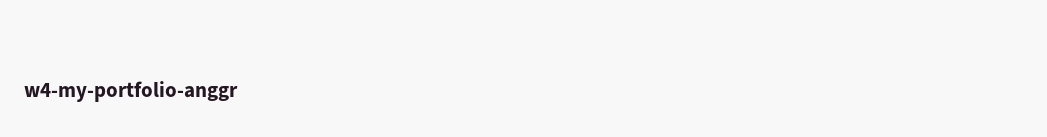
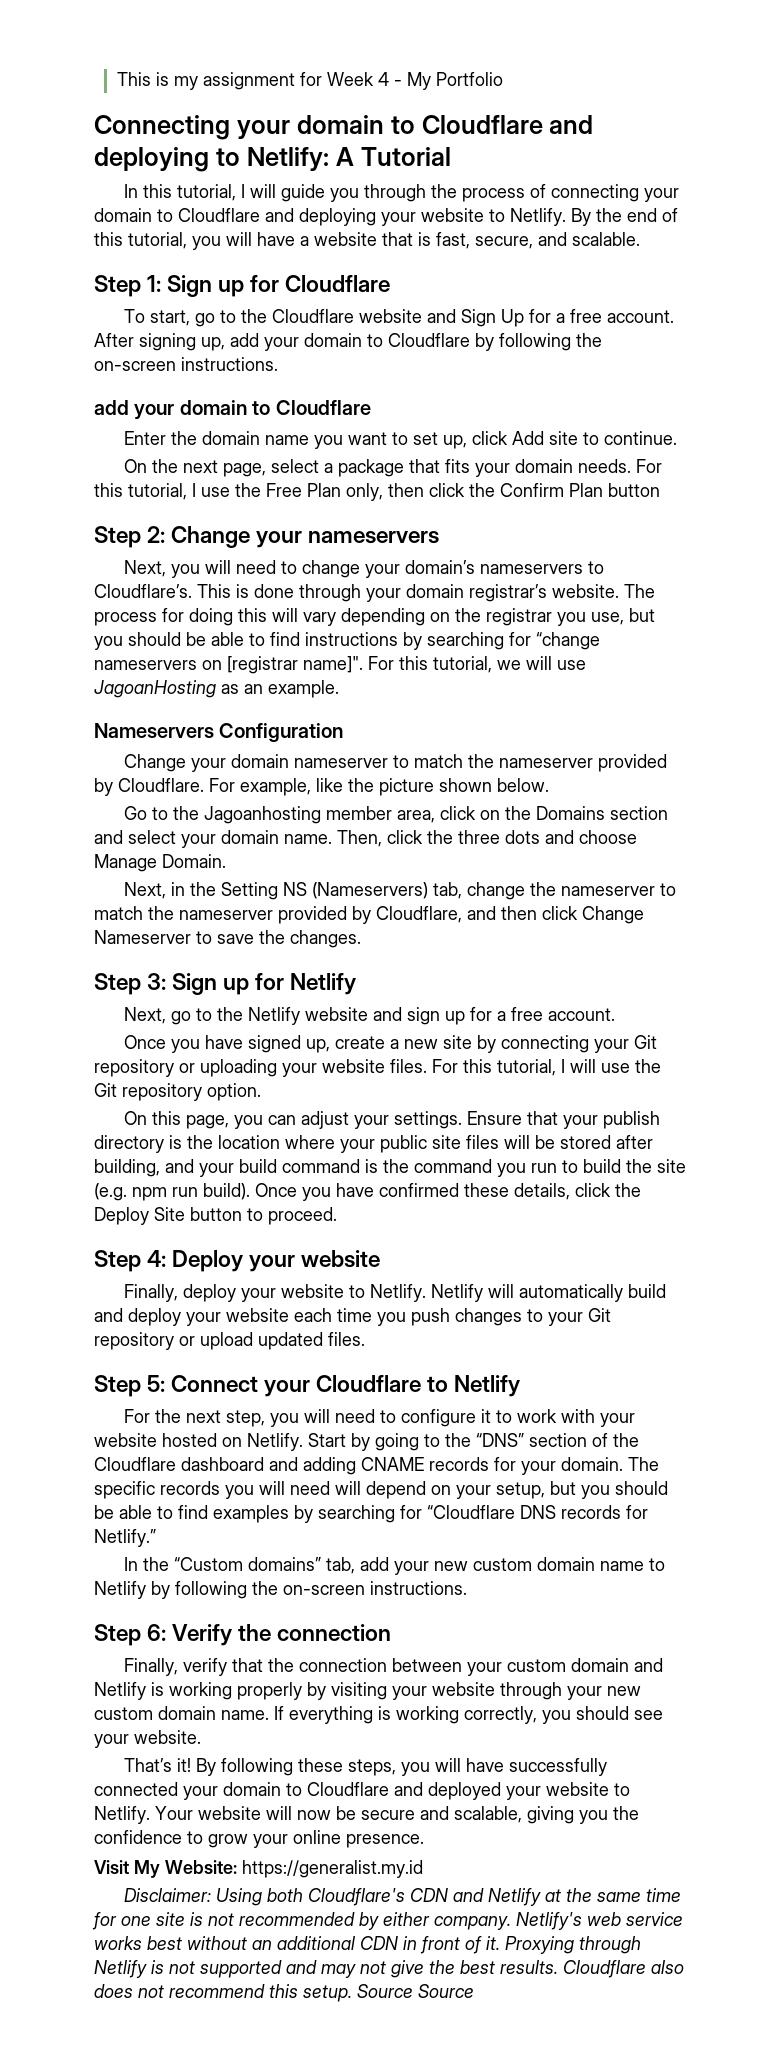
[24,81,238,102] w4-my-portfolio-anggr -> [116,72,503,90] [94,115,594,140] [94,147,451,172] [123,184,679,202] [94,208,678,226] [94,232,640,250] [94,275,391,297] [123,309,674,327] [94,333,602,351] [94,357,278,371] [94,400,371,420] [123,431,677,449] [123,459,662,477] [94,483,660,501] [94,526,440,548] [123,560,604,578] [94,584,655,602] [94,608,655,626] [94,632,600,650] [94,656,586,674] [94,680,339,698] [94,723,344,742] [123,754,667,772] [94,778,549,796] [123,806,668,824] [94,830,637,848] [94,854,226,872] [123,882,676,900] [94,906,644,924] [94,930,361,948] [94,973,357,995] [123,1007,615,1025] [123,1035,657,1053] [94,1059,661,1077] [94,1083,261,1101] [123,1111,660,1129] [94,1135,653,1153] [94,1159,686,1177] [94,1183,641,1201] [94,1207,337,1225] [94,1250,381,1272] [123,1284,666,1302] [94,1308,611,1326] [94,1332,365,1350] [94,1375,521,1397] [123,1409,635,1427] [94,1433,639,1451] [94,1457,659,1475] [94,1481,668,1499] [94,1505,648,1523] [94,1529,156,1547] [123,1557,665,1575] [94,1581,467,1599] [94,1624,392,1646] [123,1658,663,1676] [94,1682,641,1700] [94,1706,663,1724] [94,1730,201,1748] [123,1758,607,1776] [94,1782,630,1800] [94,1806,639,1824] [94,1830,424,1848] [94,1860,423,1878] [123,1888,681,1906] [92,1912,683,1930] [94,1936,641,1954] [94,1960,684,1978] [94,1984,474,2002] This is my assignment for Week 4 - My Portfolio // Connecting your domain to Cloudflare and deploying to Netlify: A Tutorial // In this tutorial, I will guide you through the process of connecting your domain to Cloudflare and deploying your website to Netlify. By the end of this tutorial, you will have a website that is fast, secure, and scalable. // Step 1: Sign up for Cloudflare // To start, go to the Cloudflare website and Sign Up for a free account. After signing up, add your domain to Cloudflare by following the on-screen instructions. // add your domain to Cloudflare // Enter the domain name you want to set up, click Add site to continue. // On the next page, select a package that fits your domain needs. For this tutorial, I use the Free Plan only, then click the Confirm Plan button // Step 2: Change your nameservers // Next, you will need to change your domain’s nameservers to Cloudflare’s. This is done through your domain registrar’s website. The process for doing this will vary depending on the registrar you use, but you should be able to find instructions by searching for “change nameservers on [registrar name]". For this tutorial, we will use JagoanHosting as an example. // Nameservers Configuration // Change your domain nameserver to match the nameserver provided by Cloudflare. For example, like the picture shown below. // Go to the Jagoanhosting member area, click on the Domains section and select your domain name. Then, click the three dots and choose Manage Domain. // Next, in the Setting NS (Nameservers) tab, change the nameserver to match the nameserver provided by Cloudflare, and then click Change Nameserver to save the changes. // Step 3: Sign up for Netlify // Next, go to the Netlify website and sign up for a free account. // Once you have signed up, create a new site by connecting your Git repository or uploading your website files. For this tutorial, I will use the Git repository option. // On this page, you can adjust your settings. Ensure that your publish directory is the location where your public site files will be stored after building, and your build command is the command you run to build the site (e.g. npm run build). Once you have confirmed these details, click the Deploy Site button to proceed. // Step 4: Deploy your website // Finally, deploy your website to Netlify. Netlify will automatically build and deploy your website each time you push changes to your Git repository or upload updated files. // Step 5: Connect your Cloudflare to Netlify // For the next step, you will need to configure it to work with your website hosted on Netlify. Start by going to the “DNS” section of the Cloudflare dashboard and adding CNAME records for your domain. The specific records you will need will depend on your setup, but you should be able to find examples by searching for “Cloudflare DNS records for Netlify.” // In the “Custom domains” tab, add your new custom domain name to Netlify by following the on-screen instructions. // Step 6: Verify the connection // Finally, verify that the connection between your custom domain and Netlify is working properly by visiting your website through your new custom domain name. If everything is working correctly, you should see your website. // That’s it! By following these steps, you will have successfully connected your domain to Cloudflare and deployed your website to Netlify. Your website will now be secure and scalable, giving you the confidence to grow your online presence. // Visit My Website: https://generalist.my.id // Disclaimer: Using both Cloudflare's CDN and Netlify at the same time for one site is not recommended by either company. Netlify's web service works best without an additional CDN in front of it. Proxying through Netlify is not supported and may not give the best results. Cloudflare also does not recommend this setup. Source Source

